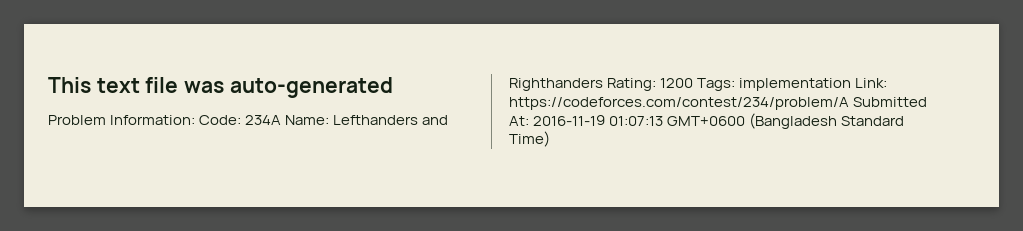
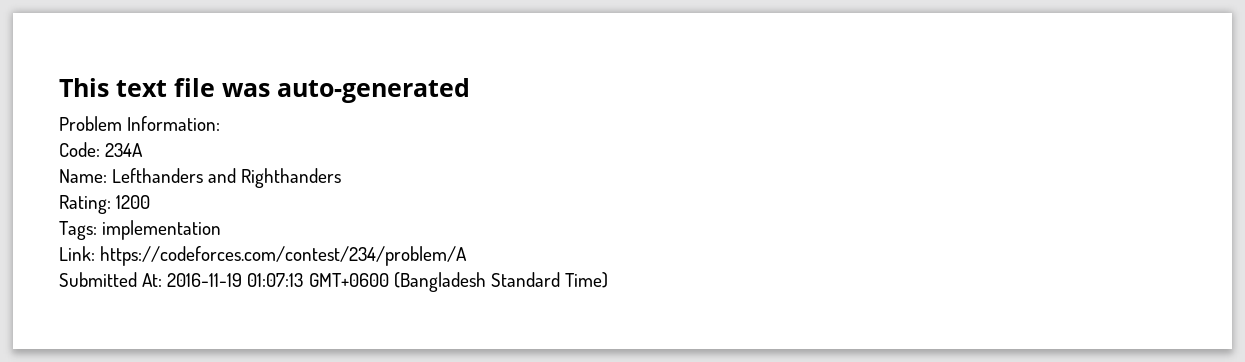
(196, 120) none -> (221, 123) //
(282, 120) none -> (144, 150) //
(603, 84) none -> (342, 178) //
(694, 83) none -> (151, 202) //
(852, 84) none -> (222, 230) //
(849, 103) none -> (468, 256) //

